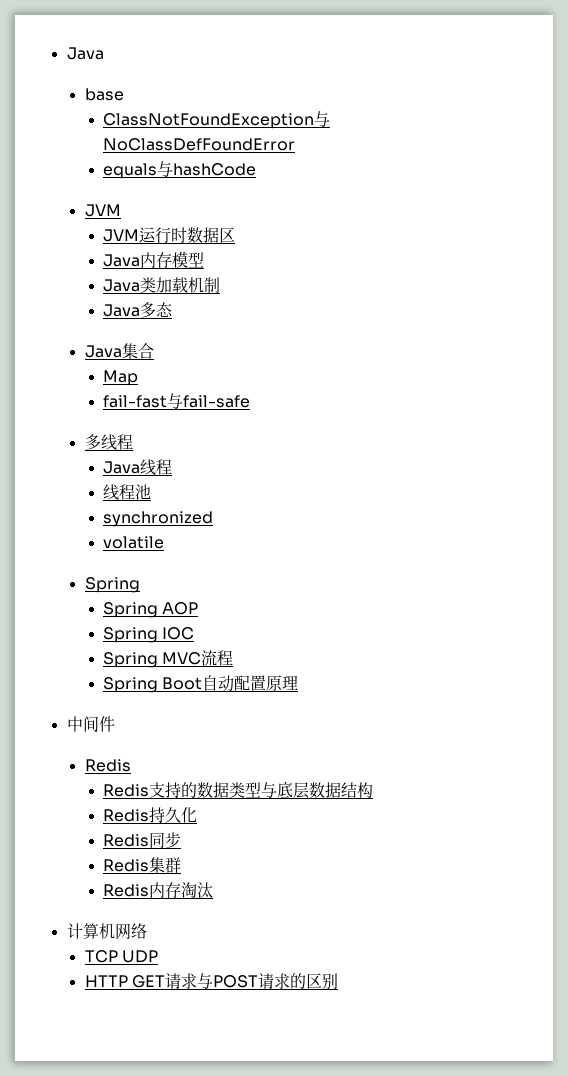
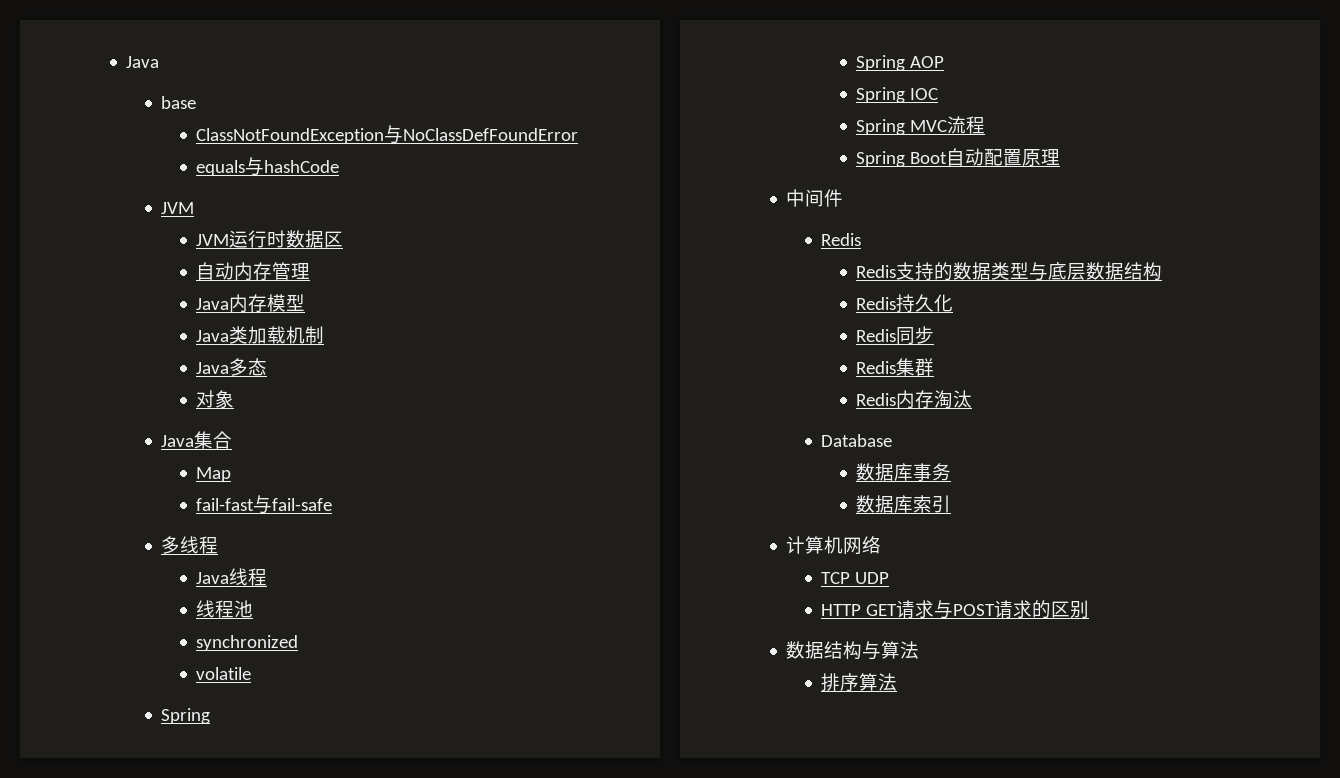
(236, 235) none -> [196,262,311,281] // 自动内存管理
(174, 309) none -> [196,390,235,408] // 对象
(214, 890) none -> [821,434,893,447] [856,463,952,481] [856,495,952,513] // Database // 数据库事务 // 数据库索引
(339, 981) none -> [786,641,920,660] [821,673,898,692] // 数据结构与算法 // 排序算法

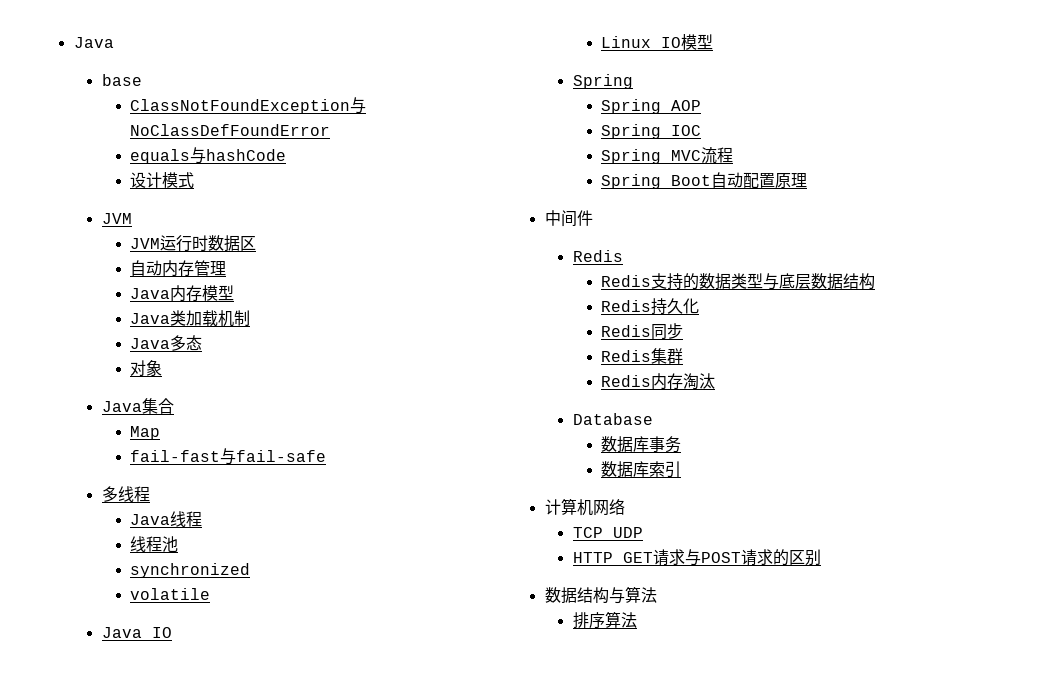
(340, 166) none -> [130,172,195,188] // 设计模式
(252, 673) none -> [101,627,172,638] [601,34,714,50] // Java IO // Linux IO模型

